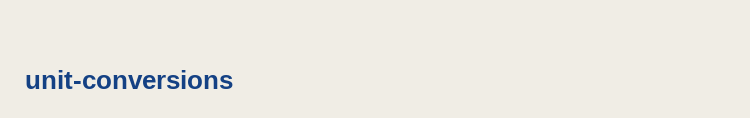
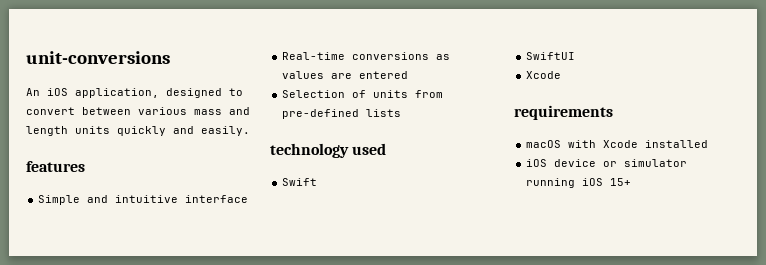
(233, 79) none -> [26,88,243,98] [26,107,250,115] [26,126,250,136] [26,161,85,172] [38,195,249,205] [282,52,451,60] [282,71,409,79] [282,90,444,98] [282,109,402,119] [270,143,387,158] [282,178,318,186] [526,52,576,60] [526,71,562,79] [514,105,613,120] [526,140,709,148] [526,159,688,167] [526,178,632,188] // An iOS application, designed to convert between various mass and length units quickly and easily. // features // Simple and intuitive interface // Real-time conversions as values are entered // Selection of units from pre-defined lists // technology used // Swift // SwiftUI // Xcode // requirements // macOS with Xcode installed // iOS device or simulator running iOS 15+

